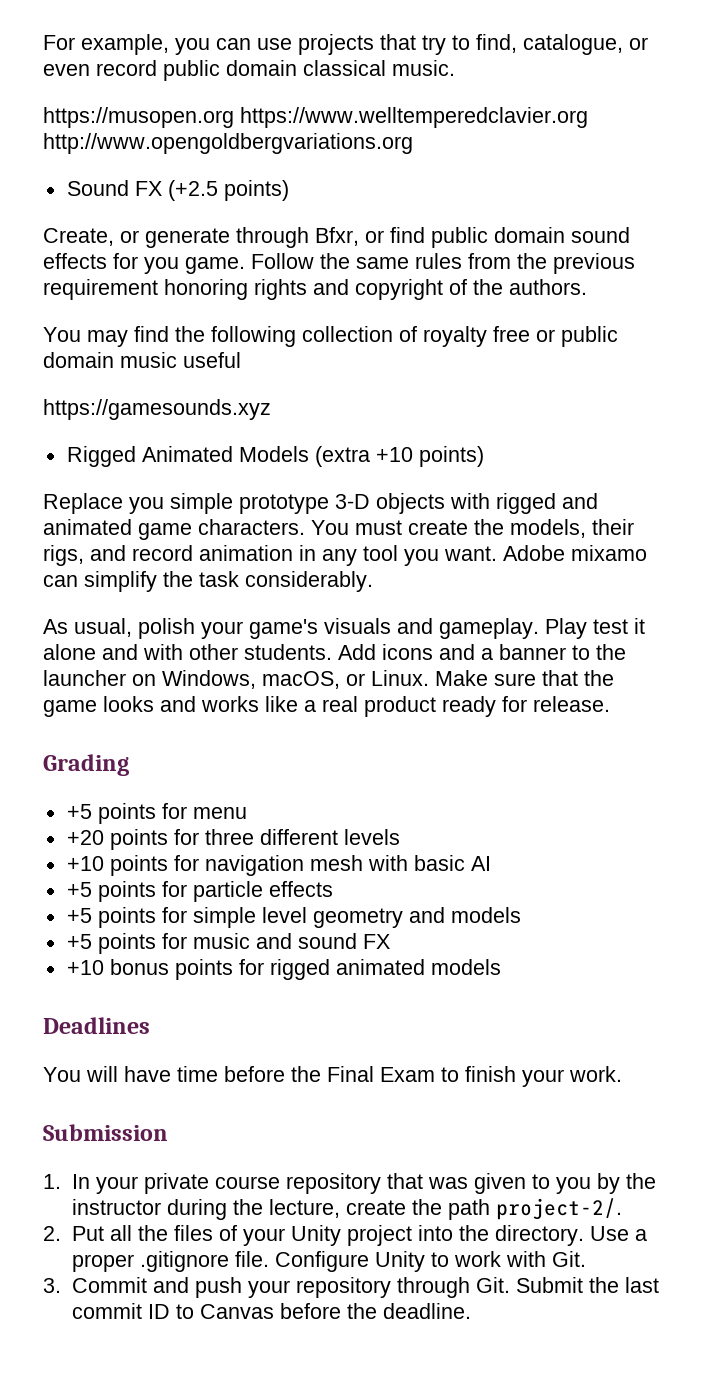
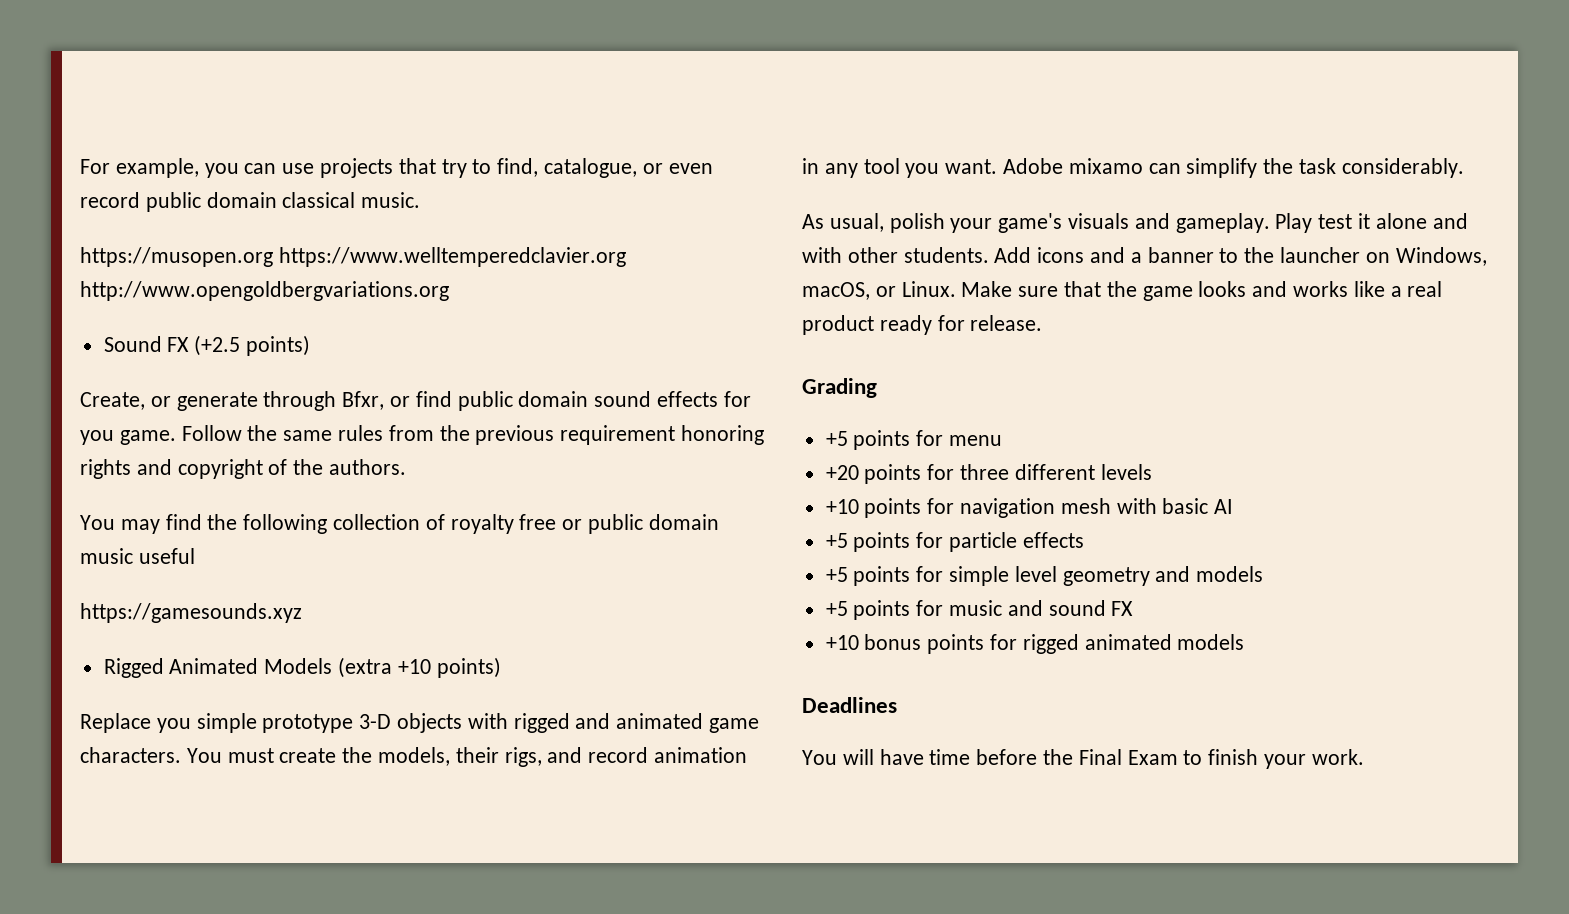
[43,1124,168,1141] [43,1173,656,1194] [71,1198,622,1220] [43,1225,647,1246] [71,1251,586,1272] [43,1277,659,1298] [71,1303,471,1319] // Submission // 1. In your private course repository that was given to you by the instructor during the lecture, create the path project-2/. // 2. Put all the files of your Unity project into the directory. Use a proper .gitignore file. Configure Unity to work with Git. // 3. Commit and push your repository through Git. Submit the last commit ID to Canvas before the deadline. -> (1364, 757) none

